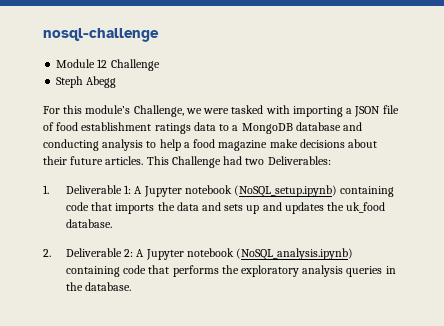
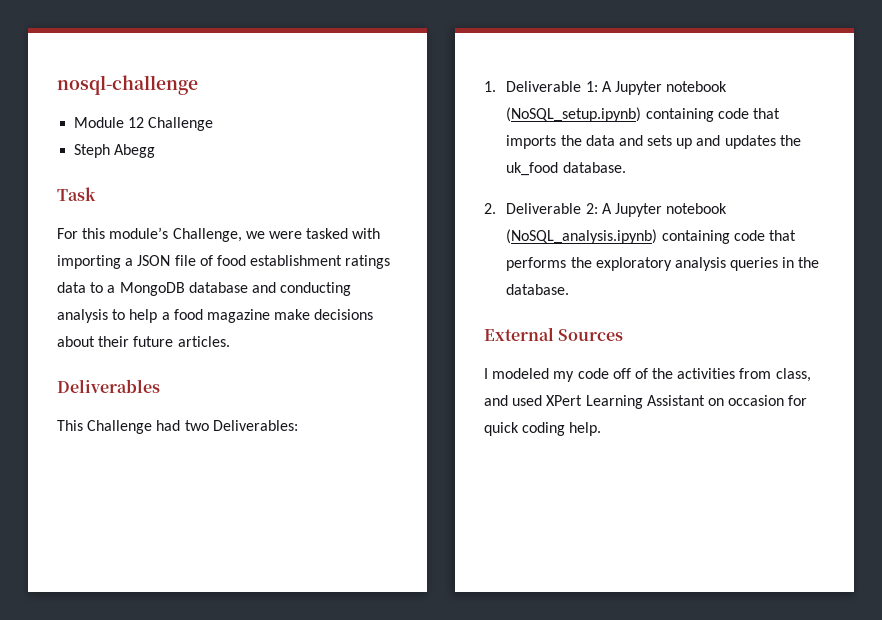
(117, 82) none -> [57,187,96,201] // Task
(144, 160) none -> [57,379,160,393] // Deliverables //
(132, 286) none -> [484,327,624,341] [484,368,811,382] [484,395,808,409] [484,422,602,436] // External Sources // I modeled my code off of the activities from class, and used XPert Learning Assistant on occasion for quick coding help.

